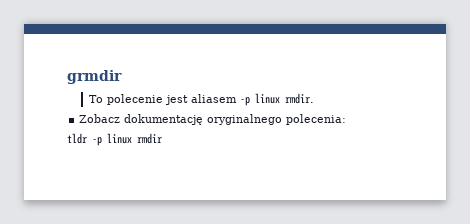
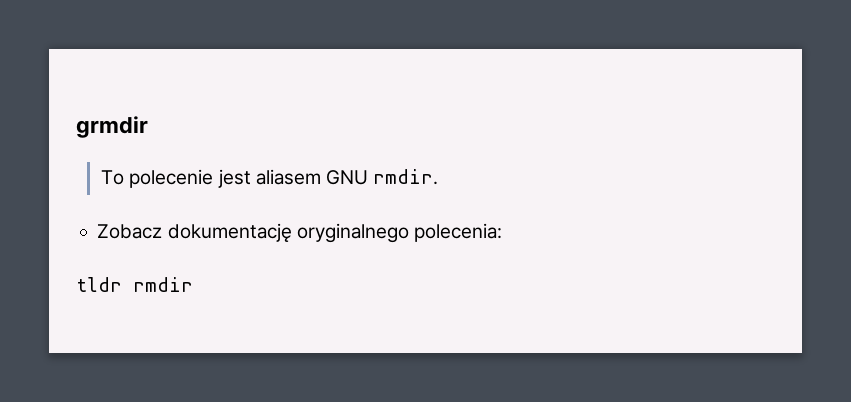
[239,93,280,106] -p linux -> [326,170,369,185] GNU
[92,133,132,146] -p linux -> (122, 284) none

